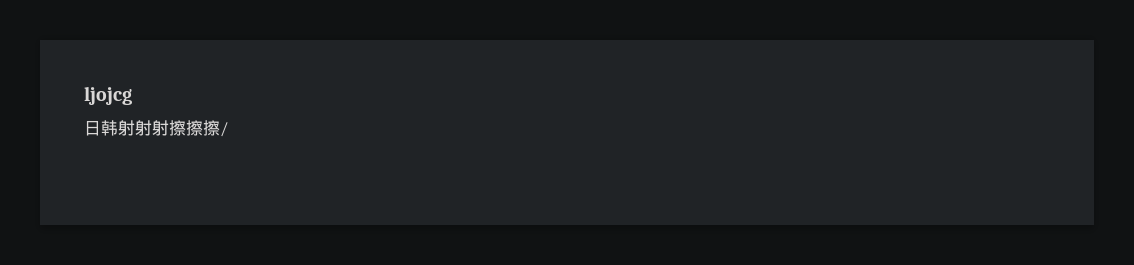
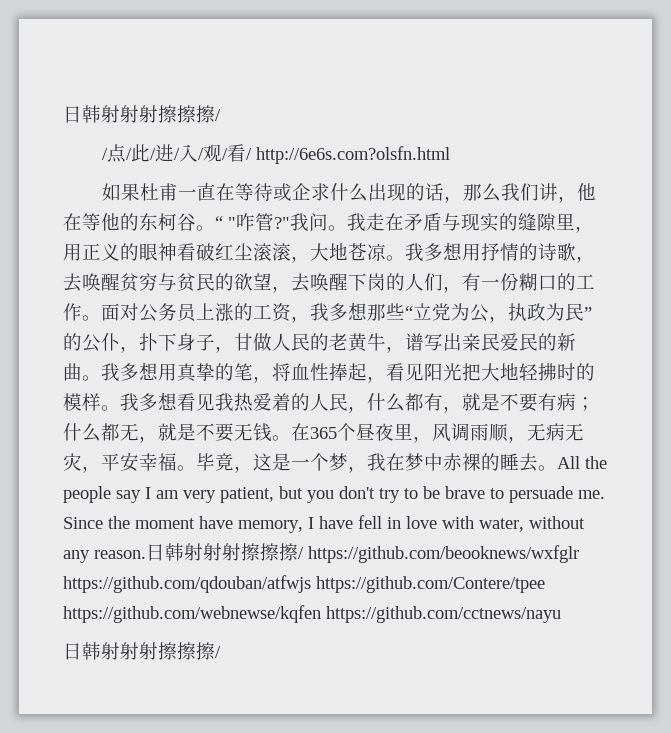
[84,86,132,105] ljojcg -> [63,105,221,123] [101,144,450,164] [101,183,596,203] [63,213,594,233] [63,242,595,263] [63,273,595,293] [63,302,592,323] [63,333,576,353] [63,362,595,383] [63,392,595,413] [63,423,584,443] [63,452,607,473] [63,486,605,503] [63,515,585,533] [63,543,579,563] [63,575,545,593] [63,605,561,623] 日韩射射射擦擦擦/ // /点/此/进/入/观/看/ http://6e6s.com?olsfn.html // 如果杜甫一直在等待或企求什么出现的话，那么我们讲，他在等他的东柯谷。“ "咋管?"我问。我走在矛盾与现实的缝隙里，用正义的眼神看破红尘滚滚，大地苍凉。我多想用抒情的诗歌，去唤醒贫穷与贫民的欲望，去唤醒下岗的人们，有一份糊口的工作。面对公务员上涨的工资，我多想那些“立党为公，执政为民”的公仆，扑下身子，甘做人民的老黄牛，谱写出亲民爱民的新曲。我多想用真挚的笔，将血性捧起，看见阳光把大地轻拂时的模样。我多想看见我热爱着的人民，什么都有，就是不要有病；什么都无，就是不要无钱。在365个昼夜里，风调雨顺，无病无灾，平安幸福。毕竟，这是一个梦，我在梦中赤裸的睡去。All the people say I am very patient, but you don't try to be brave to persuade me. Since the moment have memory, I have fell in love with water, without any reason.日韩射射射擦擦擦/ https://github.com/beooknews/wxfglr https://github.com/qdouban/atfwjs https://github.com/Contere/tpee https://github.com/webnewse/kqfen https://github.com/cctnews/nayu

